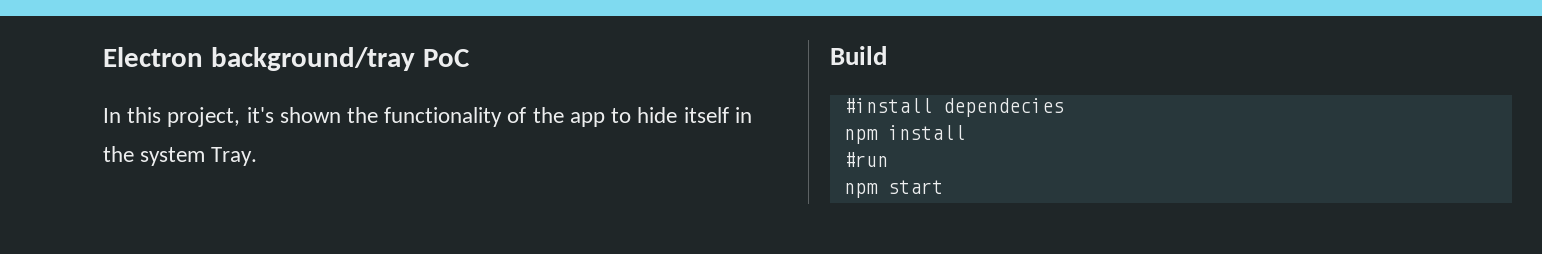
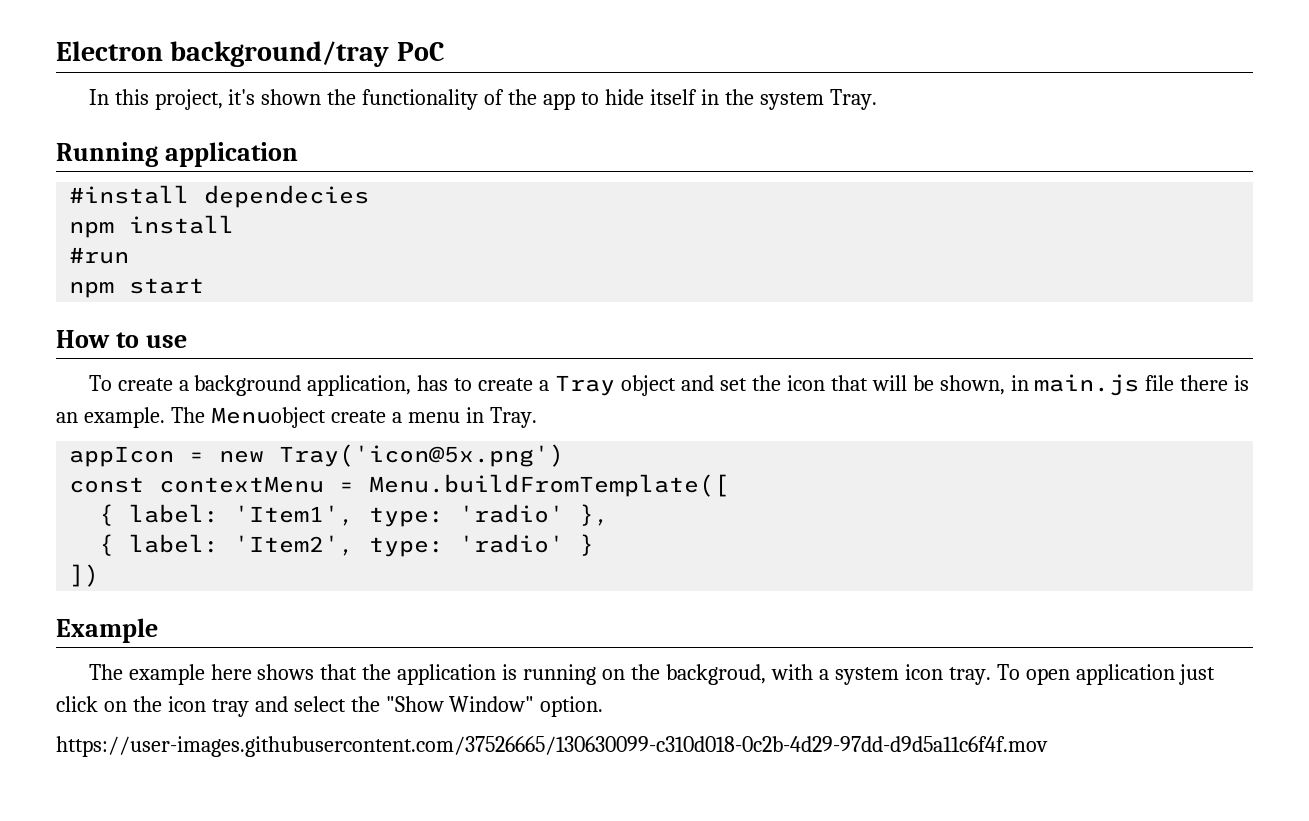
[830,46,887,65] Build -> [56,142,298,167] Running application
(943, 187) none -> [56,330,187,348] [88,374,1250,396] [56,407,537,428] [69,444,565,467] [69,474,730,497] [99,504,610,527] [99,534,595,557] [69,564,100,587] [56,618,158,643] [88,664,1216,685] [56,696,604,717] [56,736,1048,757] // How to use // To create a background application, has to create a Tray object and set the icon that will be shown, in main.js file there is an example. The Menuobject create a menu in Tray. // appIcon = new Tray('icon@5x.png') // const contextMenu = Menu.buildFromTemplate([ // { label: 'Item1', type: 'radio' }, // { label: 'Item2', type: 'radio' } // ]) // Example // The example here shows that the application is running on the backgroud, with a system icon tray. To open application just click on the icon tray and select the "Show Window" option. // https://user-images.githubusercontent.com/37526665/130630099-c310d018-0c2b-4d29-97dd-d9d5a11c6f4f.mov

